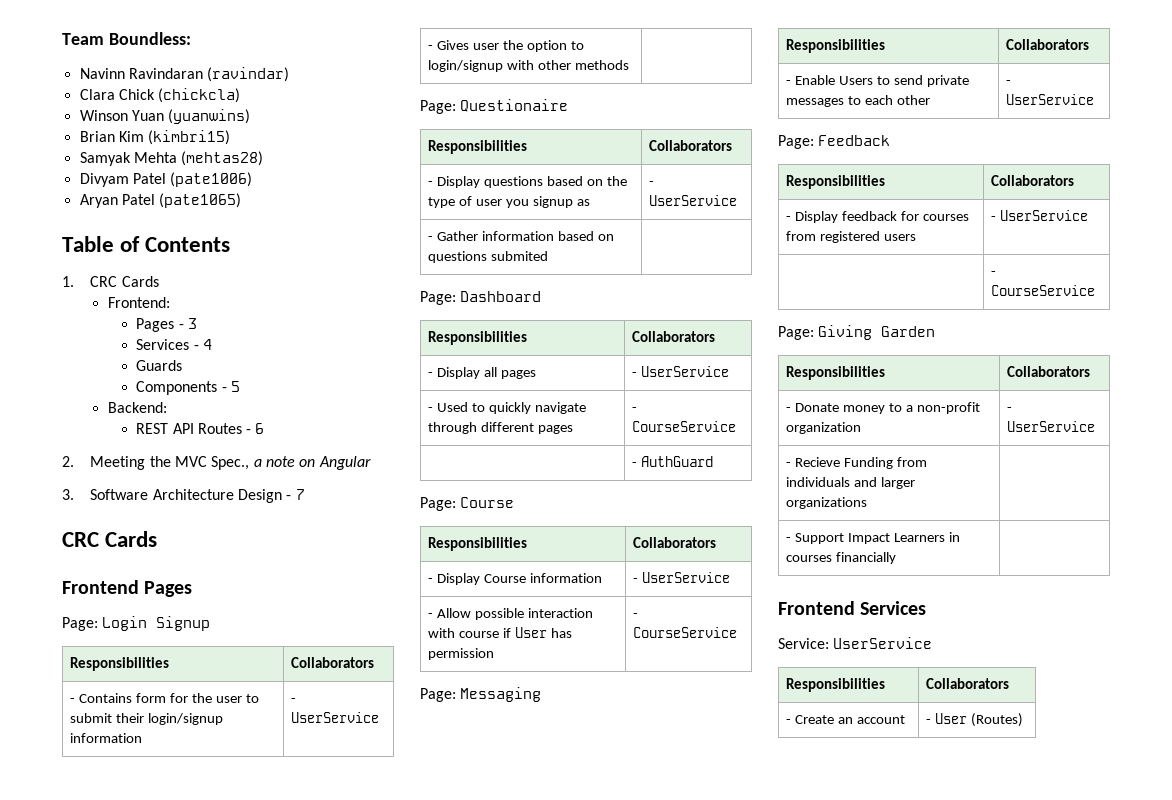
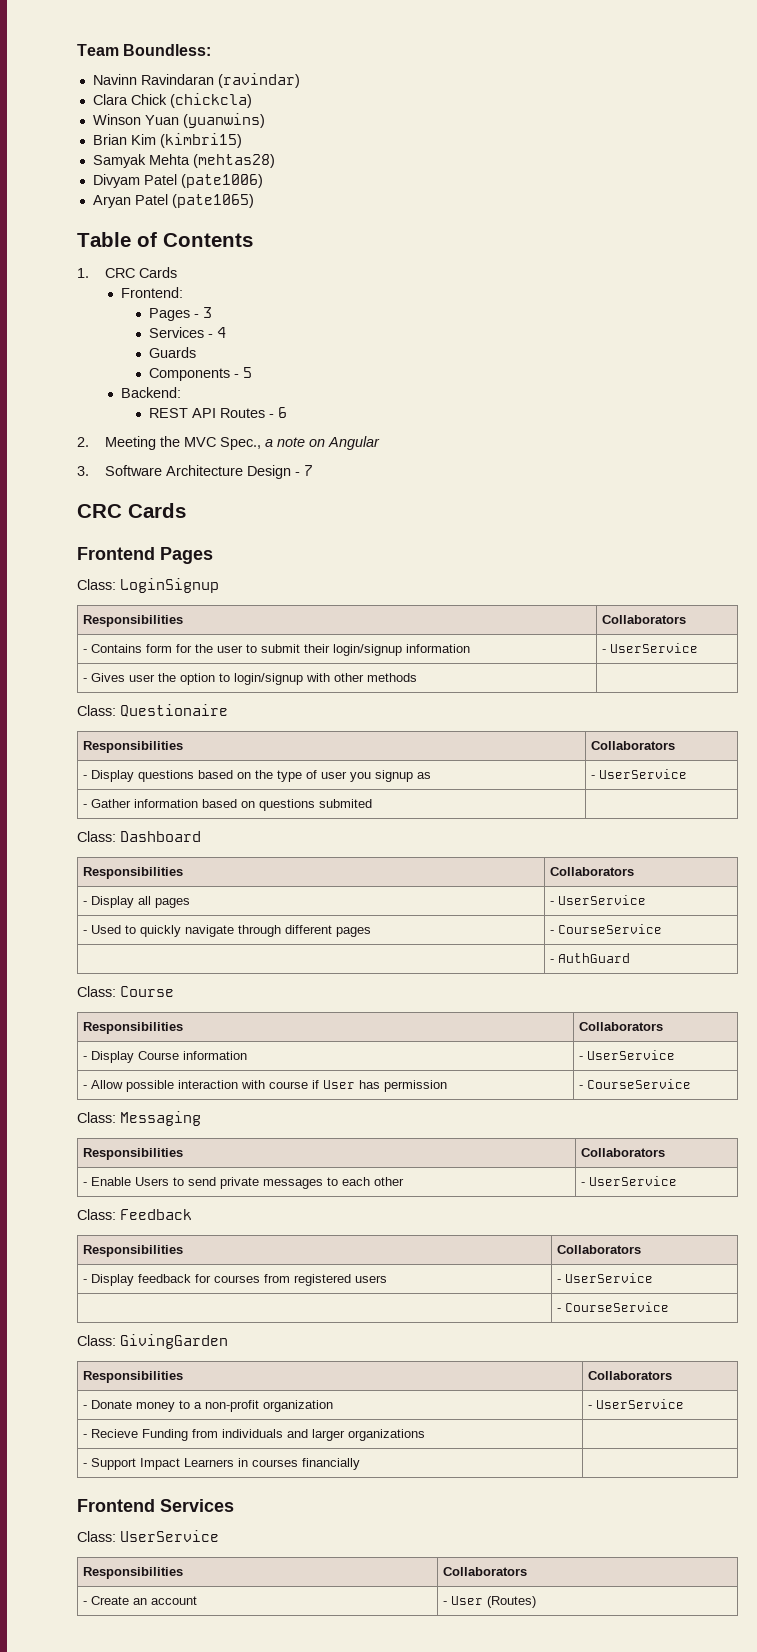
[62,616,211,631] Page: Login Signup -> [77,578,219,593] Class: LoginSignup
[420,100,456,114] Page: -> [77,705,116,716] Class:
[420,291,456,305] Page: -> [77,831,116,842] Class:
[420,497,456,511] Page: -> [77,986,116,997] Class:
[420,688,456,702] Page: -> [77,1112,116,1123] Class:
[778,135,814,149] Page: -> [77,1209,116,1220] Class:
[778,325,936,340] Page: Giving Garden -> [77,1334,228,1349] Class: GivingGarden
[778,638,829,649] Service: -> [77,1531,116,1542] Class:

